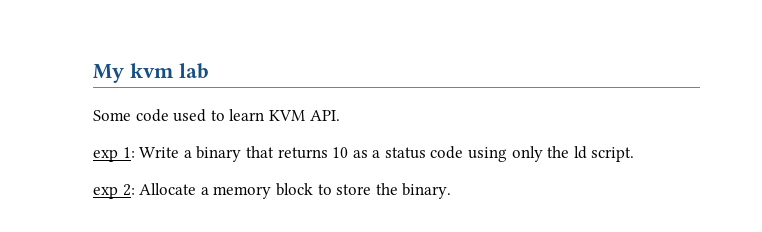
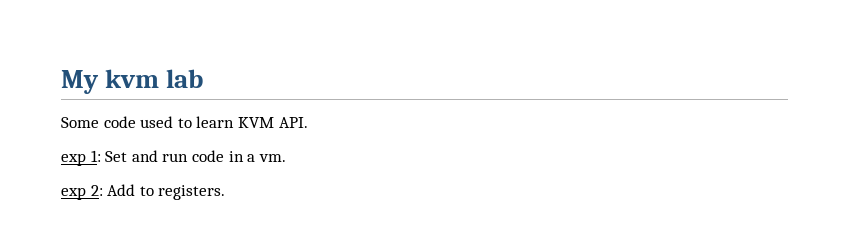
[139,146,635,162] [93,183,452,199] Write a binary that returns 10 as a status code using only the ld script. // exp 2: Allocate a memory block to store the binary. -> [105,150,286,162] [61,184,226,200] Set and run code in a vm. // exp 2: Add to registers.

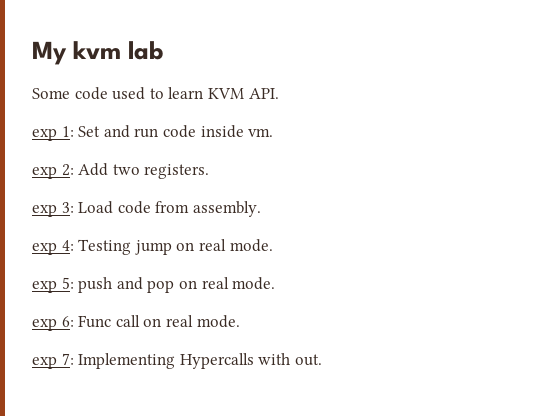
[228,151,256,162] in a -> [200,125,244,138] inside
[139,186,154,196] to -> [112,164,140,175] two
(226, 192) none -> [32,201,261,217] [32,239,273,255] [32,277,276,293] [32,315,240,331] [32,353,322,369] // exp 3: Load code from assembly. // exp 4: Testing jump on real mode. // exp 5: push and pop on real mode. // exp 6: Func call on real mode. // exp 7: Implementing Hypercalls with out.

